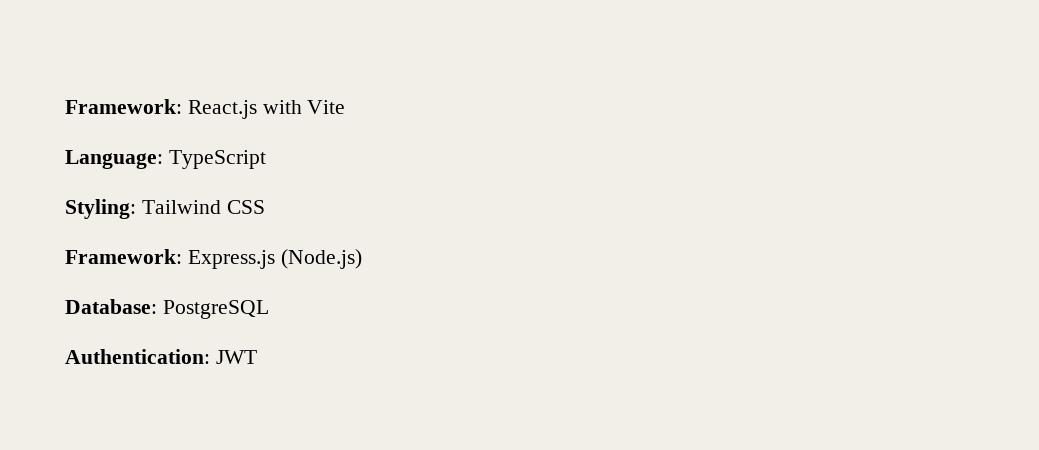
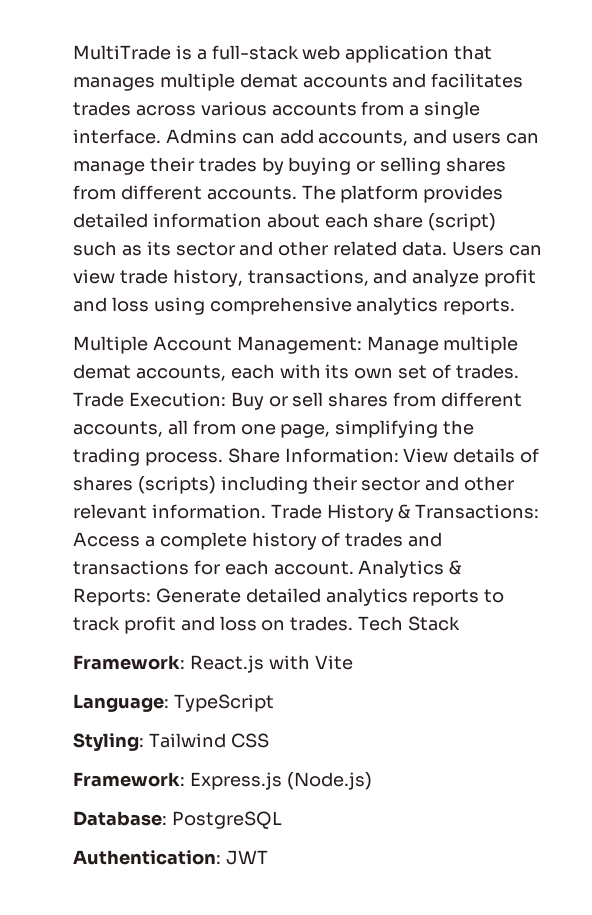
(65, 106) none -> [73,45,493,63] [73,73,524,91] [73,101,481,119] [73,129,540,146] [73,157,507,175] [73,185,504,203] [73,213,497,231] [73,241,542,256] [73,269,537,287] [73,297,516,315] [73,336,519,354] [73,364,519,381] [73,392,523,410] [73,420,475,438] [73,448,540,466] [73,476,515,494] [73,504,540,522] [73,532,443,550] [73,560,462,578] [73,588,505,606] [73,616,461,634] MultiTrade is a full-stack web application that manages multiple demat accounts and facilitates trades across various accounts from a single interface. Admins can add accounts, and users can manage their trades by buying or selling shares from different accounts. The platform provides detailed information about each share (script) such as its sector and other related data. Users can view trade history, transactions, and analyze profit and loss using comprehensive analytics reports. // Multiple Account Management: Manage multiple demat accounts, each with its own set of trades. Trade Execution: Buy or sell shares from different accounts, all from one page, simplifying the trading process. Share Information: View details of shares (scripts) including their sector and other relevant information. Trade History & Transactions: Access a complete history of trades and transactions for each account. Analytics & Reports: Generate detailed analytics reports to track profit and loss on trades. Tech Stack //

